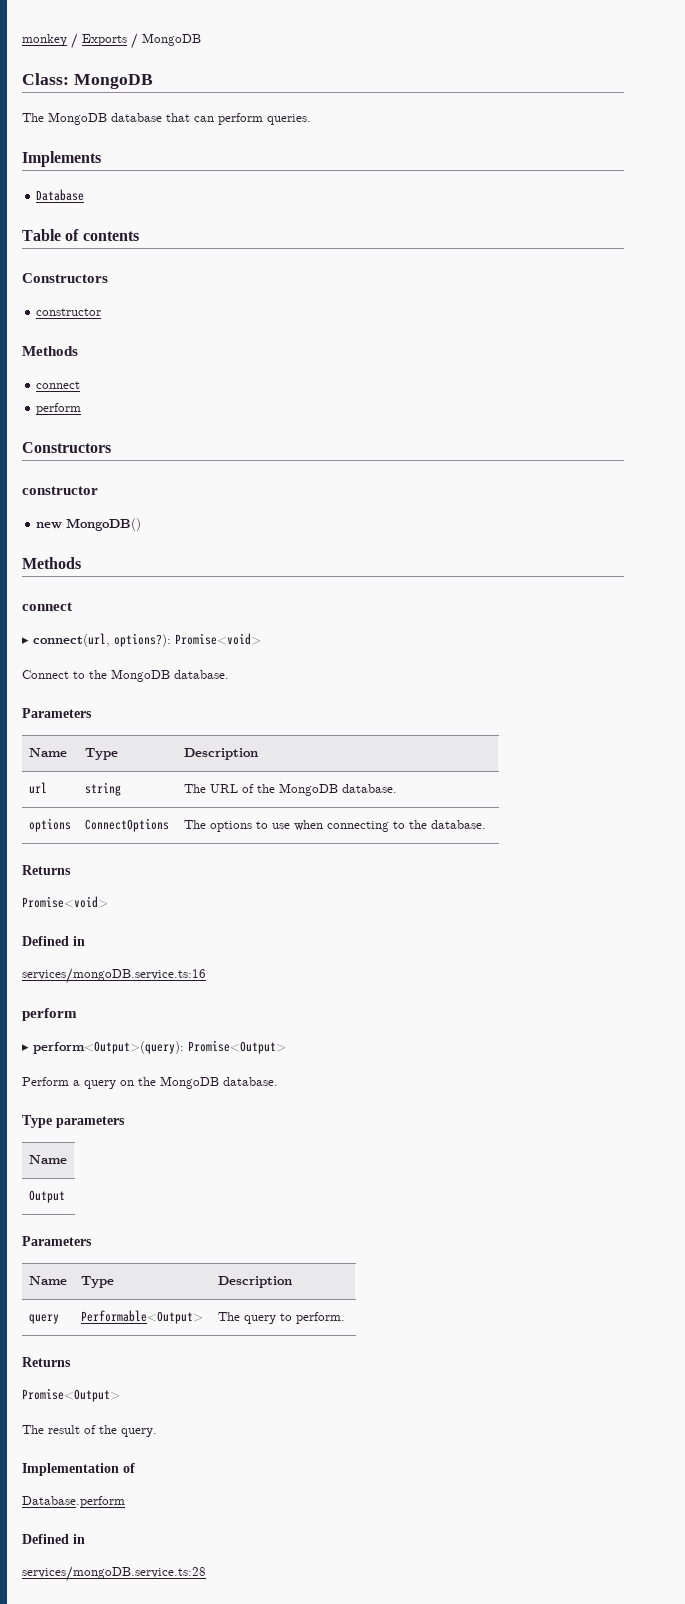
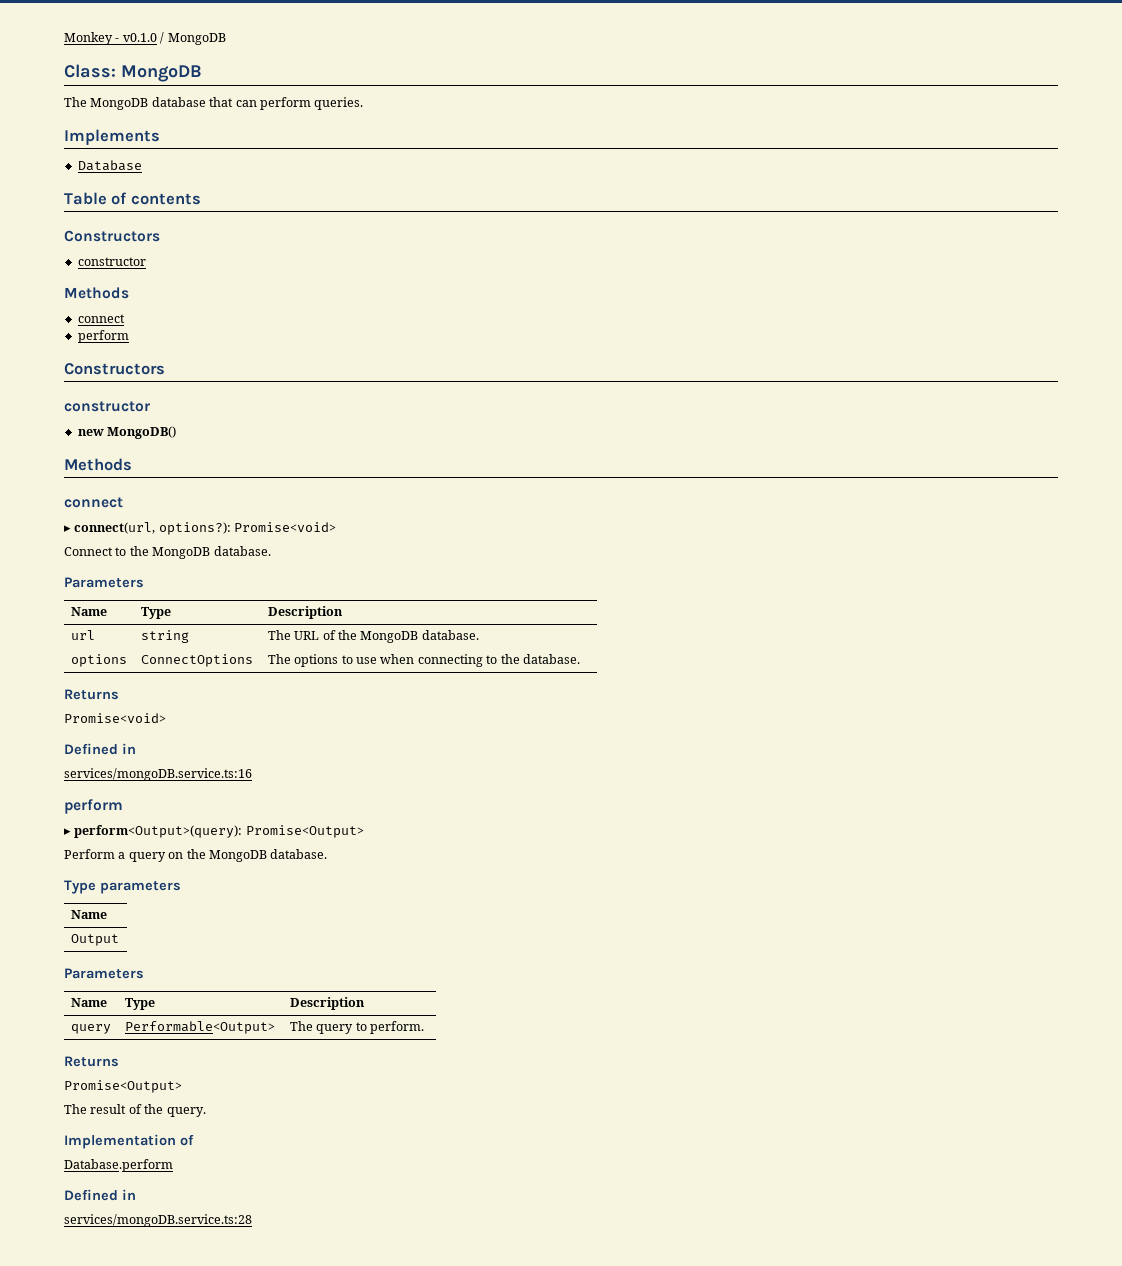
[22,33,127,49] monkey / Exports -> [64,32,157,45] Monkey - v0.1.0

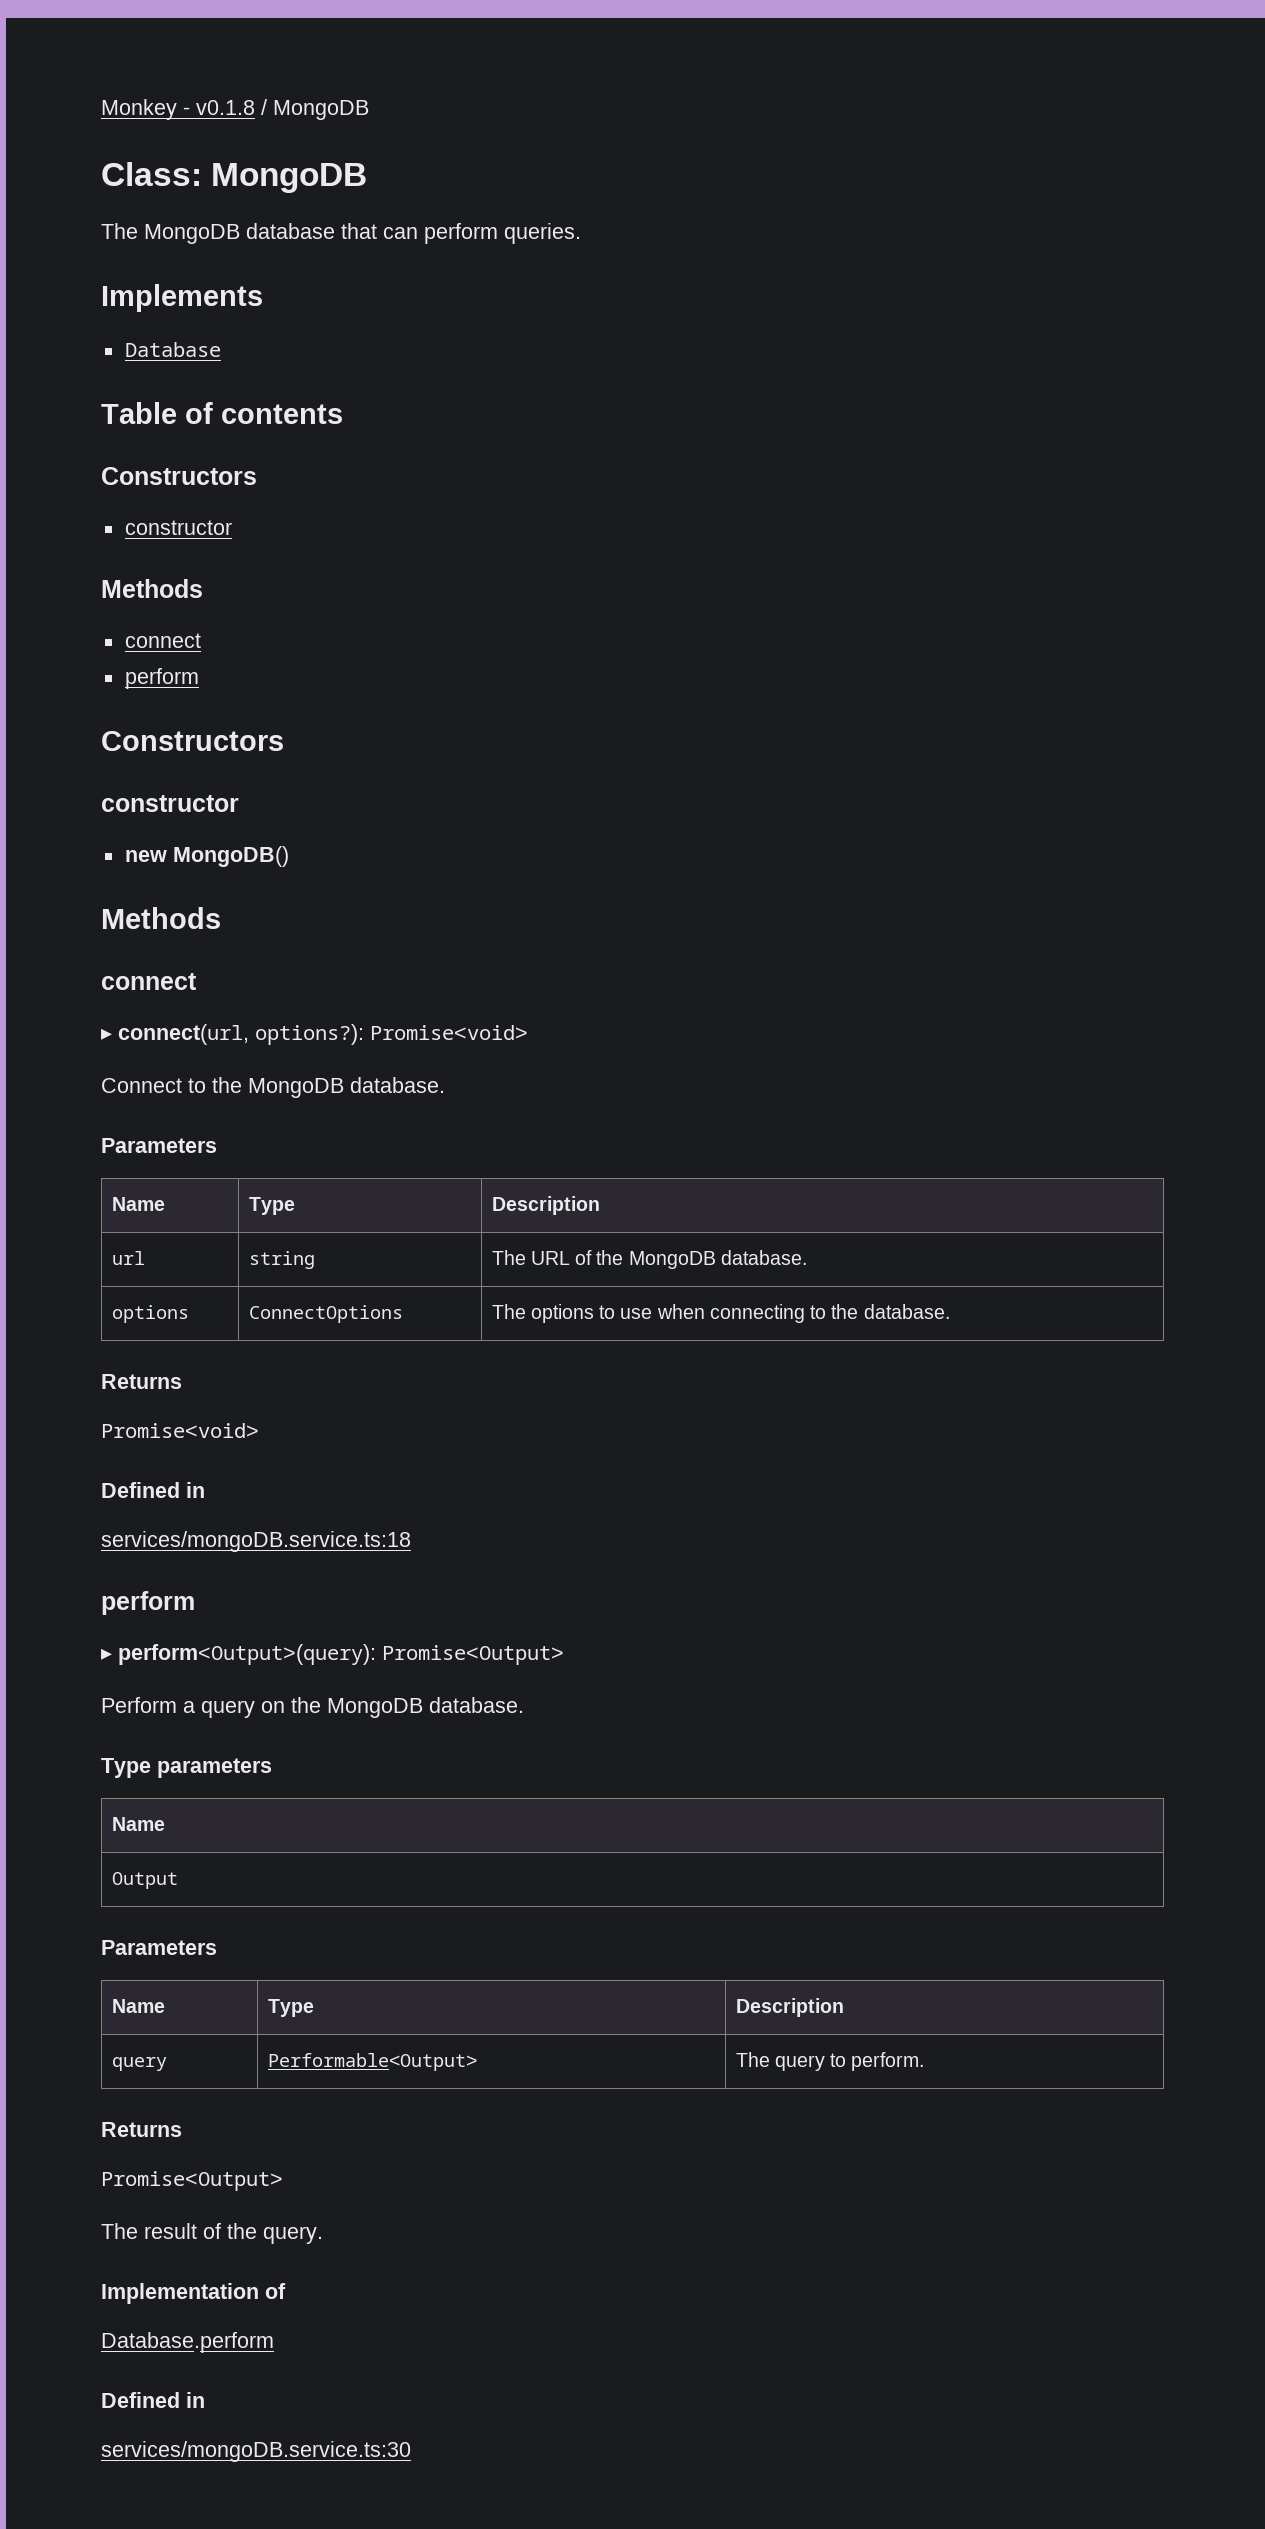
[122,33,157,42] v0.1.0 -> [196,100,255,115] v0.1.8
[64,768,252,781] services/mongoDB.service.ts:16 -> [101,1531,411,1552] services/mongoDB.service.ts:18
[64,1214,252,1227] services/mongoDB.service.ts:28 -> [101,2441,411,2462] services/mongoDB.service.ts:30

